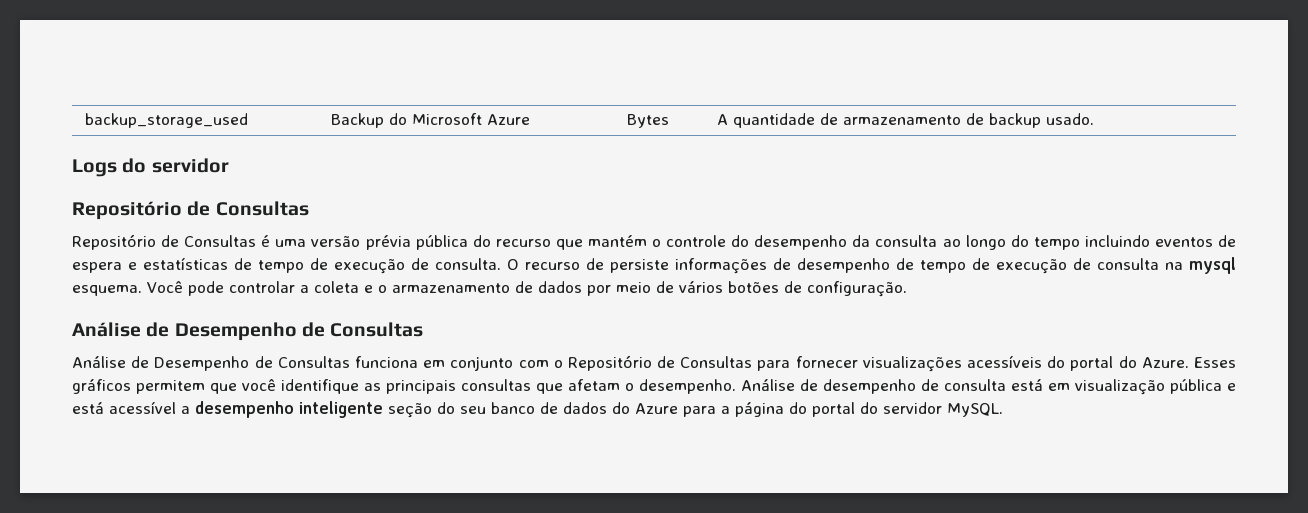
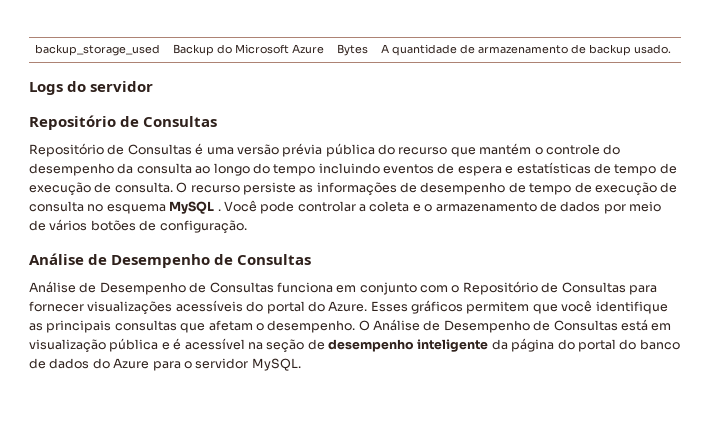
[586,258,669,273] de persiste -> [242,182,314,195] persiste as
[1165,257,1236,274] [72,285,142,296] na mysql esquema. -> [87,201,221,214] no esquema MySQL .
[741,379,1006,394] Análise de desempenho de consulta -> [358,319,618,333] O Análise de Desempenho de Consultas
[72,401,486,418] está acessível a desempenho inteligente seção do seu -> [173,338,637,353] é acessível na seção de desempenho inteligente da página do portal do
[721,402,878,417] a página do portal do -> [183,361,192,369] o

